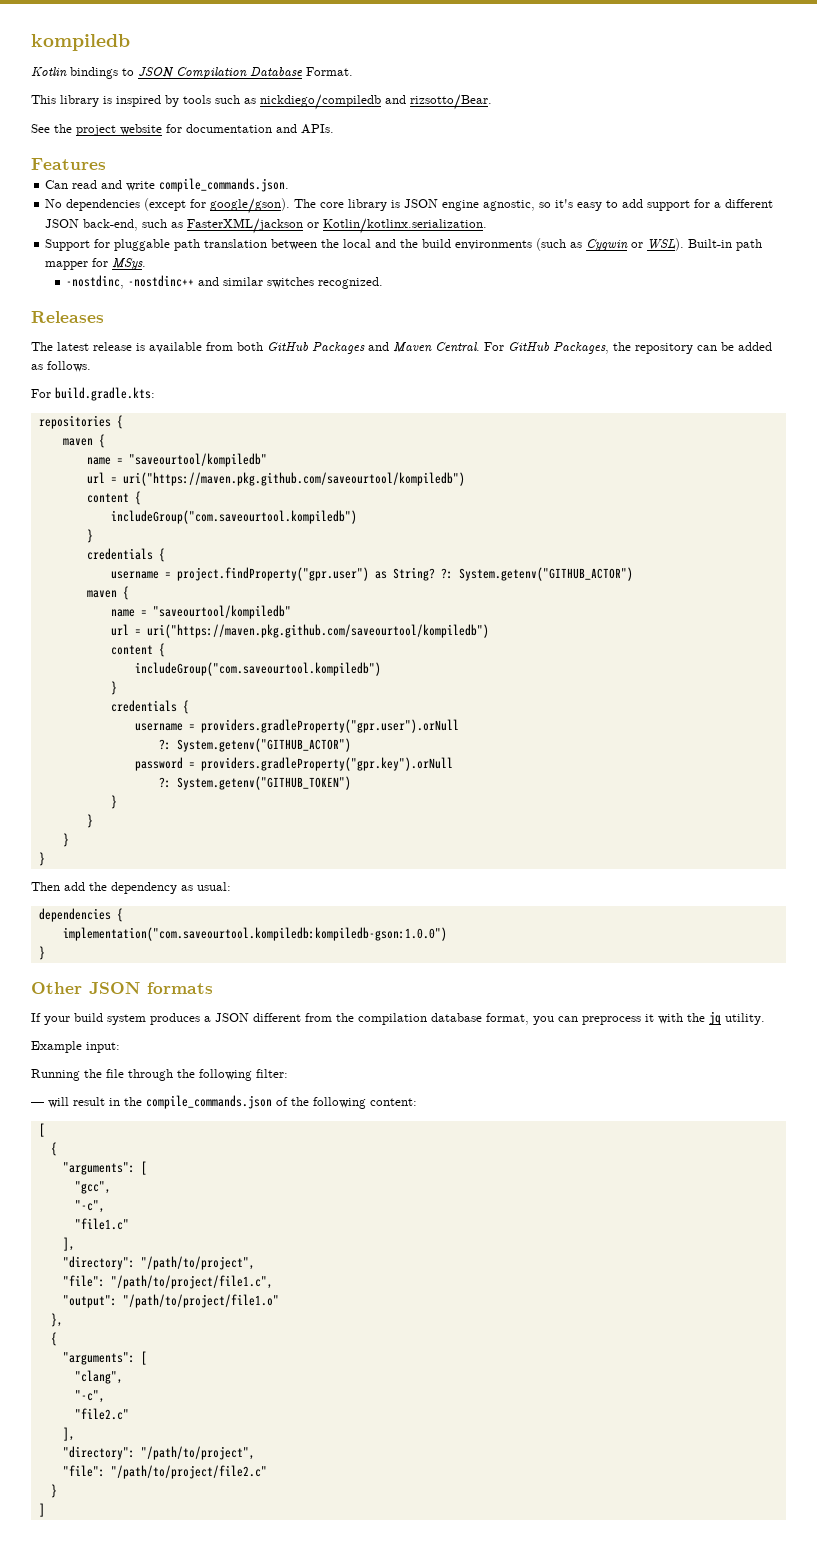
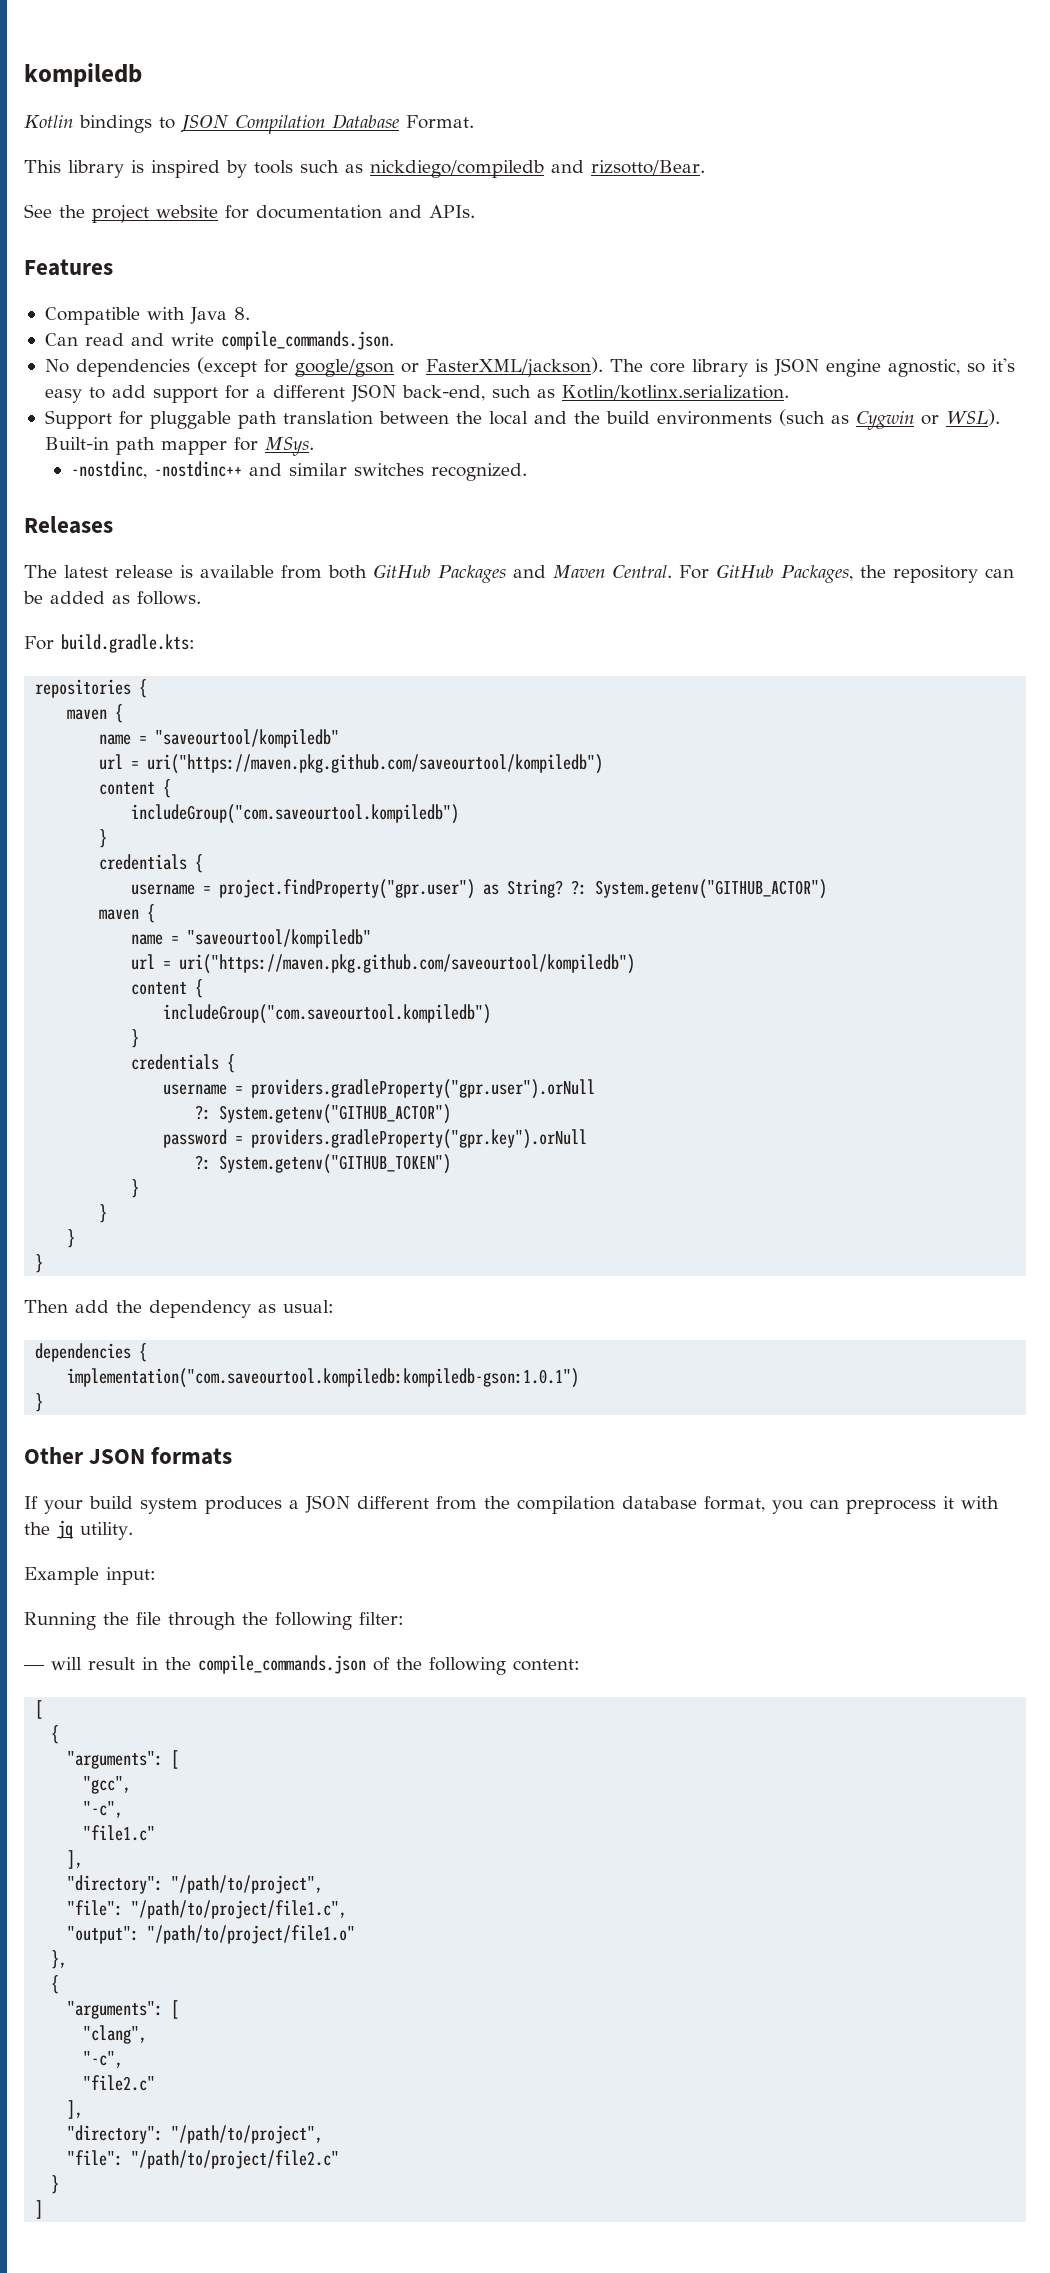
(106, 164) none -> [44,307,250,325] // Compatible with Java 8.
[210,198,291,214] google/gson). -> [294,357,603,377] google/gson or FasterXML/jackson).
[187,218,320,234] FasterXML/jackson or -> (555, 393) none
[62,927,447,941] implementation("com.saveourtool.kompiledb:kompiledb-gson:1.0.0") -> [67,1368,580,1388] implementation("com.saveourtool.kompiledb:kompiledb-gson:1.0.1")

